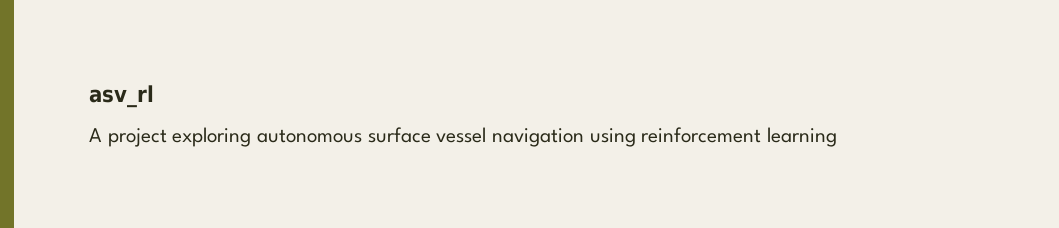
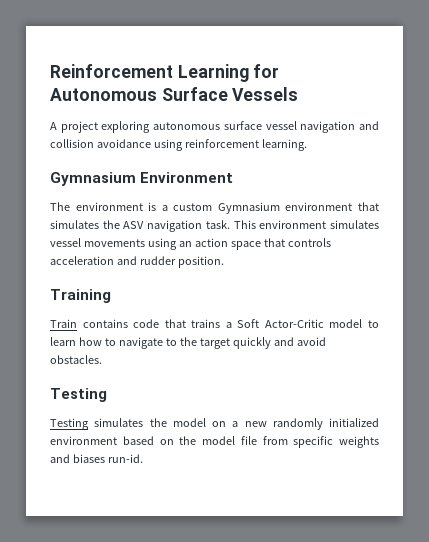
[89,85,154,108] asv_rl -> [50,64,280,82] [50,87,299,101] Reinforcement Learning for Autonomous Surface Vessels
[589,127,838,147] using reinforcement learning -> [359,121,380,130] [50,139,307,151] [50,172,234,186] [50,202,379,214] [50,220,380,232] [50,238,331,250] [50,256,224,268] [50,289,111,303] [50,319,379,328] [50,337,326,349] [50,355,102,364] [50,388,107,402] [50,418,379,430] [50,436,379,448] [50,454,143,463] and collision avoidance using reinforcement learning. // Gymnasium Environment // The environment is a custom Gymnasium environment that simulates the ASV navigation task. This environment simulates vessel movements using an action space that controls acceleration and rudder position. // Training // Train contains code that trains a Soft Actor-Critic model to learn how to navigate to the target quickly and avoid obstacles. // Testing // Testing simulates the model on a new randomly initialized environment based on the model file from specific weights and biases run-id.

